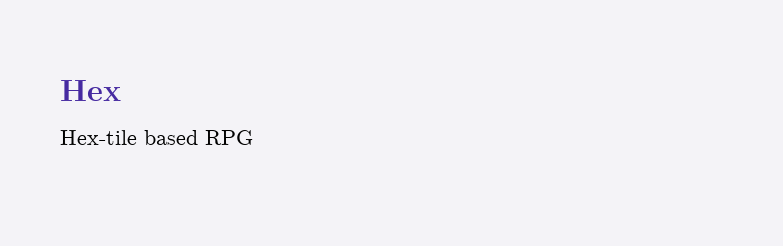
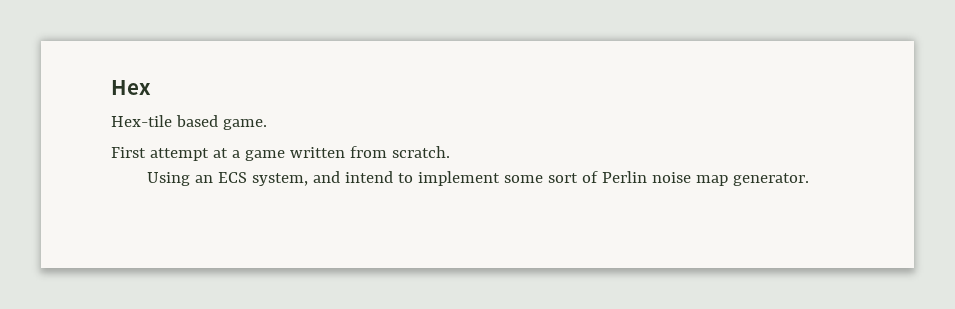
[205,130,253,145] RPG -> [222,119,267,130] [111,146,450,161] [147,171,810,186] game. // First attempt at a game written from scratch. // Using an ECS system, and intend to implement some sort of Perlin noise map generator.

